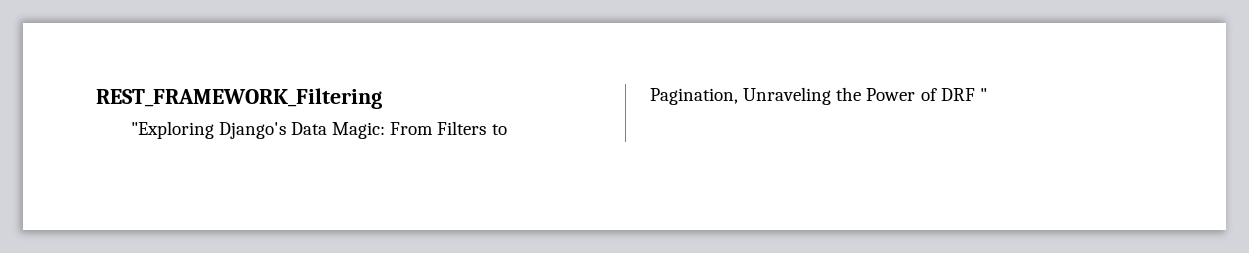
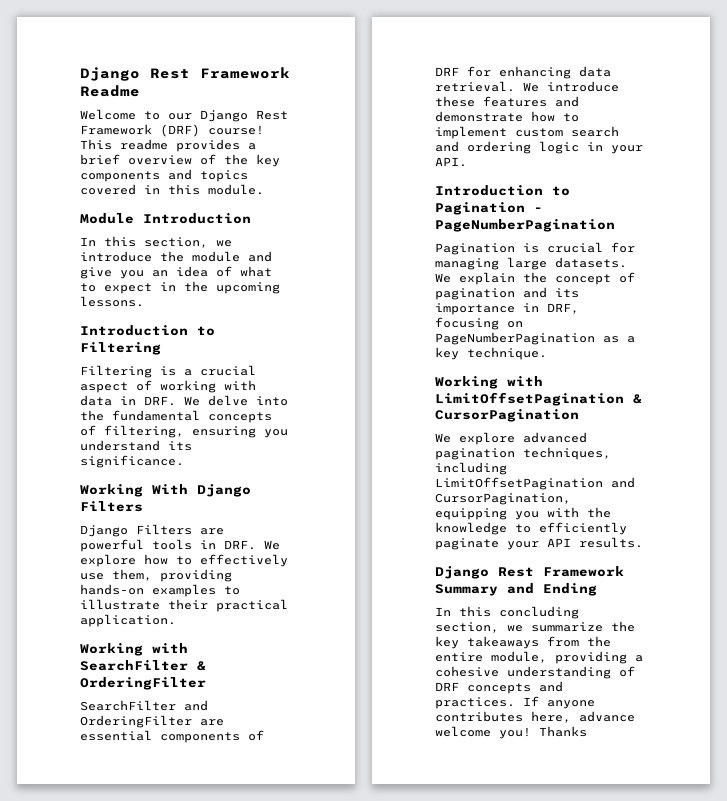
[96,88,382,109] [130,121,507,139] [650,87,987,105] REST_FRAMEWORK_Filtering // "Exploring Django's Data Magic: From Filters to Pagination, Unraveling the Power of DRF " -> [80,67,290,81] [80,85,140,97] [80,109,288,122] [80,124,264,137] [80,139,256,152] [80,154,280,167] [80,169,248,182] [80,184,264,195] [80,213,251,224] [80,236,232,248] [80,251,272,262] [80,266,272,279] [80,281,280,294] [80,296,144,307] [80,325,215,336] [80,342,161,355] [80,365,256,378] [80,380,256,393] [80,395,288,406] [80,410,272,423] [80,425,288,438] [80,440,192,451] [80,455,184,468] [80,484,251,497] [80,501,143,512] [80,524,224,537] [80,539,280,552] [80,554,288,567] [80,569,232,582] [80,584,240,597] [80,599,288,612] [80,614,176,627] [80,643,188,656] [80,660,206,671] [80,677,206,690] [80,700,208,711] [80,715,224,728] [80,730,264,743] [435,66,611,79] [435,81,619,92] [435,96,579,107] [435,111,579,122] [435,126,619,139] [435,141,643,154] [435,157,467,167] [435,185,570,196] [435,202,543,215] [435,219,615,232] [435,242,635,255] [435,257,627,270] [435,272,635,285] [435,287,579,300] [435,303,579,315] [435,317,523,330] [435,332,635,345] [435,347,547,360] [435,376,543,389] [435,392,642,406] [435,409,579,422] [435,432,587,445] [435,447,611,460] [435,462,507,475] [435,477,635,490] [435,493,571,505] [435,507,611,520] [435,522,627,535] [435,537,643,550] [435,566,624,579] [435,583,597,596] [435,606,579,619] [435,621,635,633] [435,636,611,649] [435,651,643,664] [435,666,635,679] [435,681,563,694] [435,696,595,709] [435,711,635,723] [435,726,587,739] Django Rest Framework Readme // Welcome to our Django Rest Framework (DRF) course! This readme provides a brief overview of the key components and topics covered in this module. // Module Introduction // In this section, we introduce the module and give you an idea of what to expect in the upcoming lessons. // Introduction to Filtering // Filtering is a crucial aspect of working with data in DRF. We delve into the fundamental concepts of filtering, ensuring you understand its significance. // Working With Django Filters // Django Filters are powerful tools in DRF. We explore how to effectively use them, providing hands-on examples to illustrate their practical application. // Working with SearchFilter & OrderingFilter // SearchFilter and OrderingFilter are essential components of DRF for enhancing data retrieval. We introduce these features and demonstrate how to implement custom search and ordering logic in your API. // Introduction to Pagination - PageNumberPagination // Pagination is crucial for managing large datasets. We explain the concept of pagination and its importance in DRF, focusing on PageNumberPagination as a key technique. // Working with LimitOffsetPagination & CursorPagination // We explore advanced pagination techniques, including LimitOffsetPagination and CursorPagination, equipping you with the knowledge to efficiently paginate your API results. // Django Rest Framework Summary and Ending // In this concluding section, we summarize the key takeaways from the entire module, providing a cohesive understanding of DRF concepts and practices. If anyone contributes here, advance welcome you! Thanks

